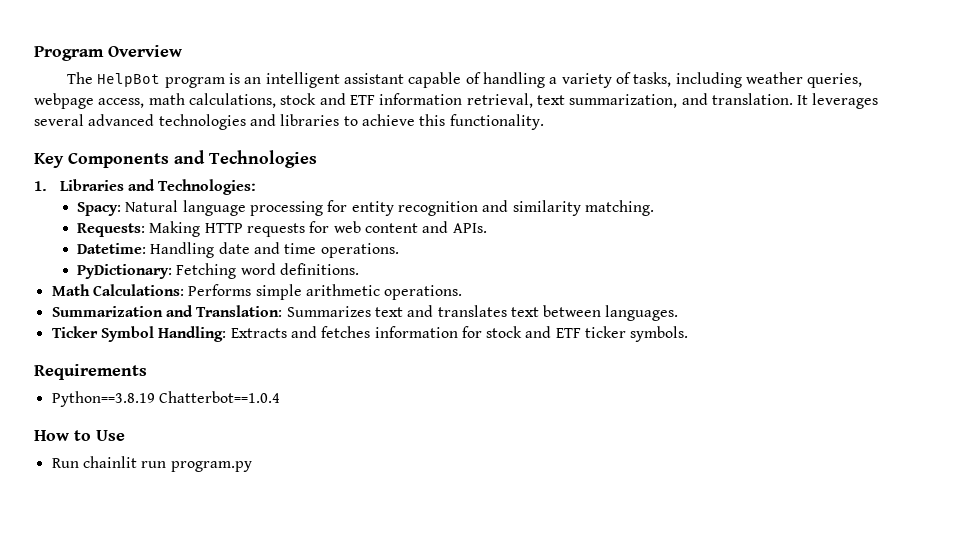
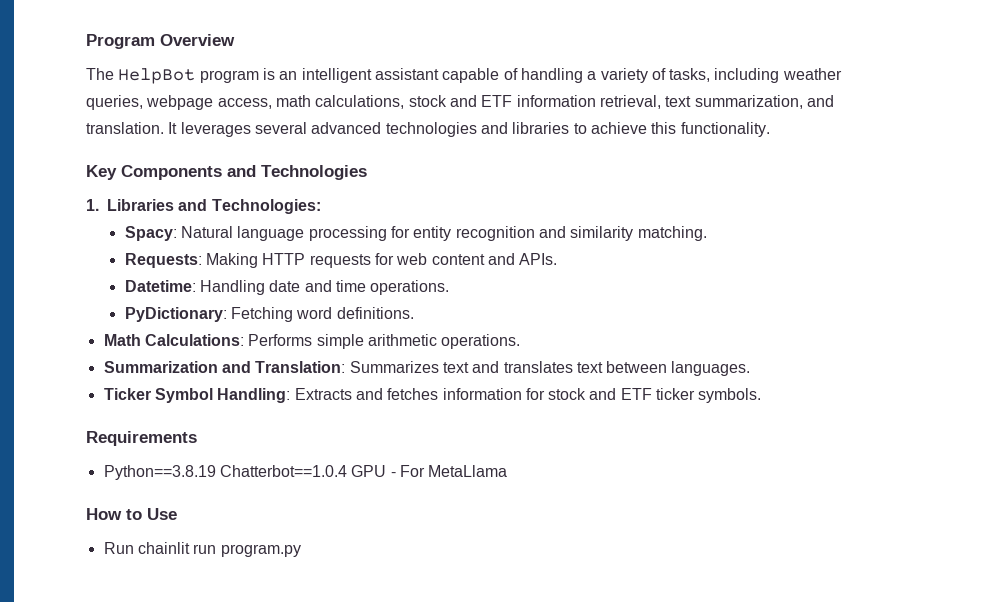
(280, 397) none -> [351,465,508,477] GPU - For MetaLlama

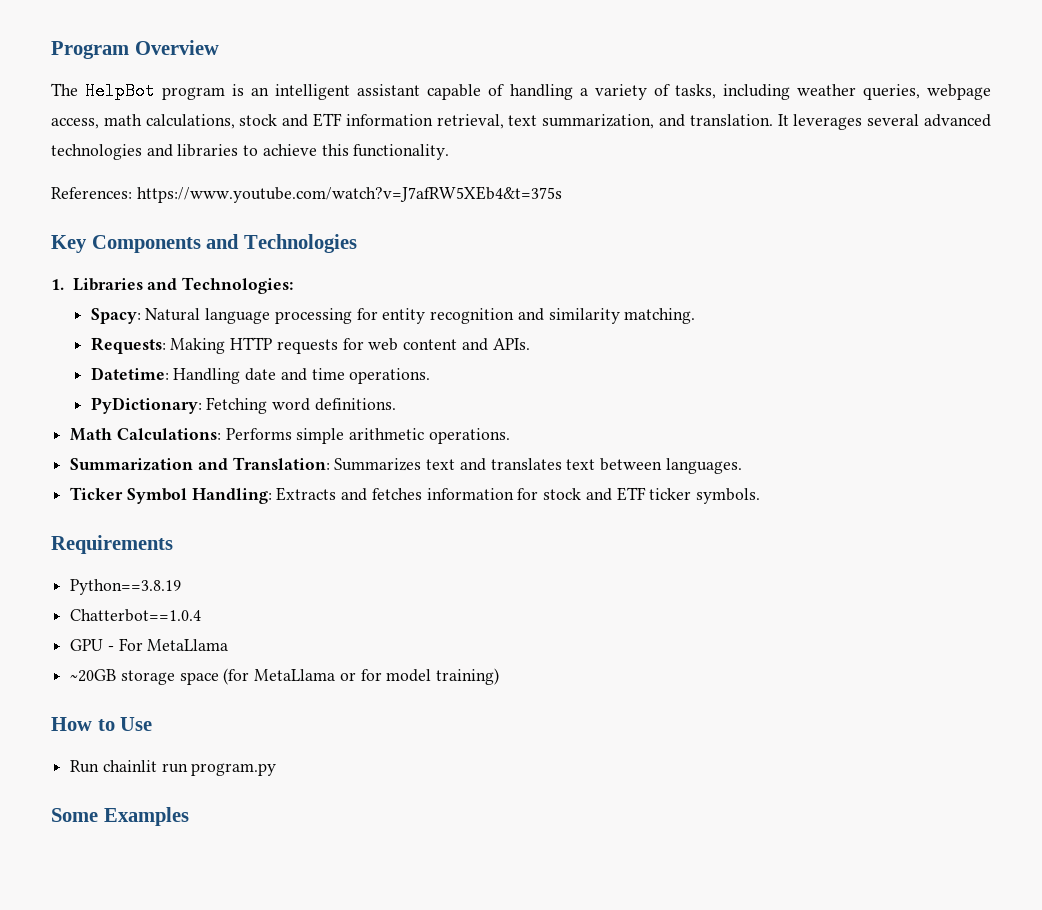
(770, 129) none -> [51,186,562,203] // References: https://www.youtube.com/watch?v=J7afRW5XEb4&t=375s
(216, 472) none -> (182, 587) //
(347, 471) none -> (202, 615) //
(508, 471) none -> [70,668,500,685] // ~20GB storage space (for MetaLlama or for model training)
(301, 550) none -> [51,807,189,826] // Some Examples

